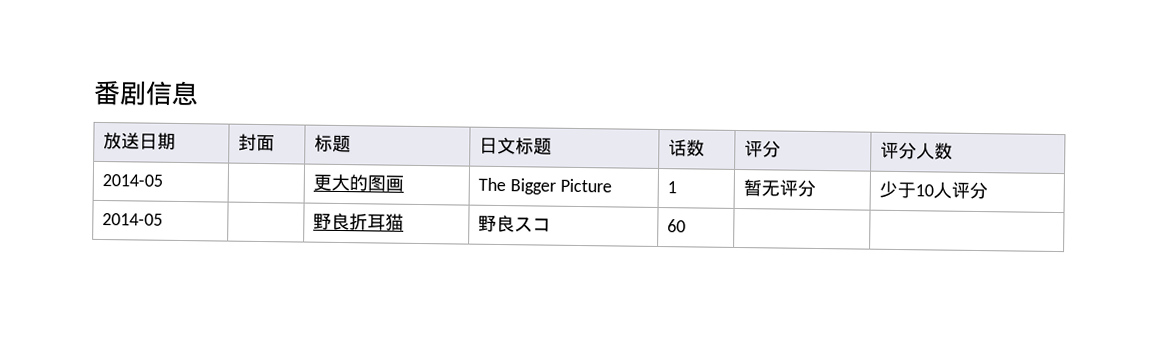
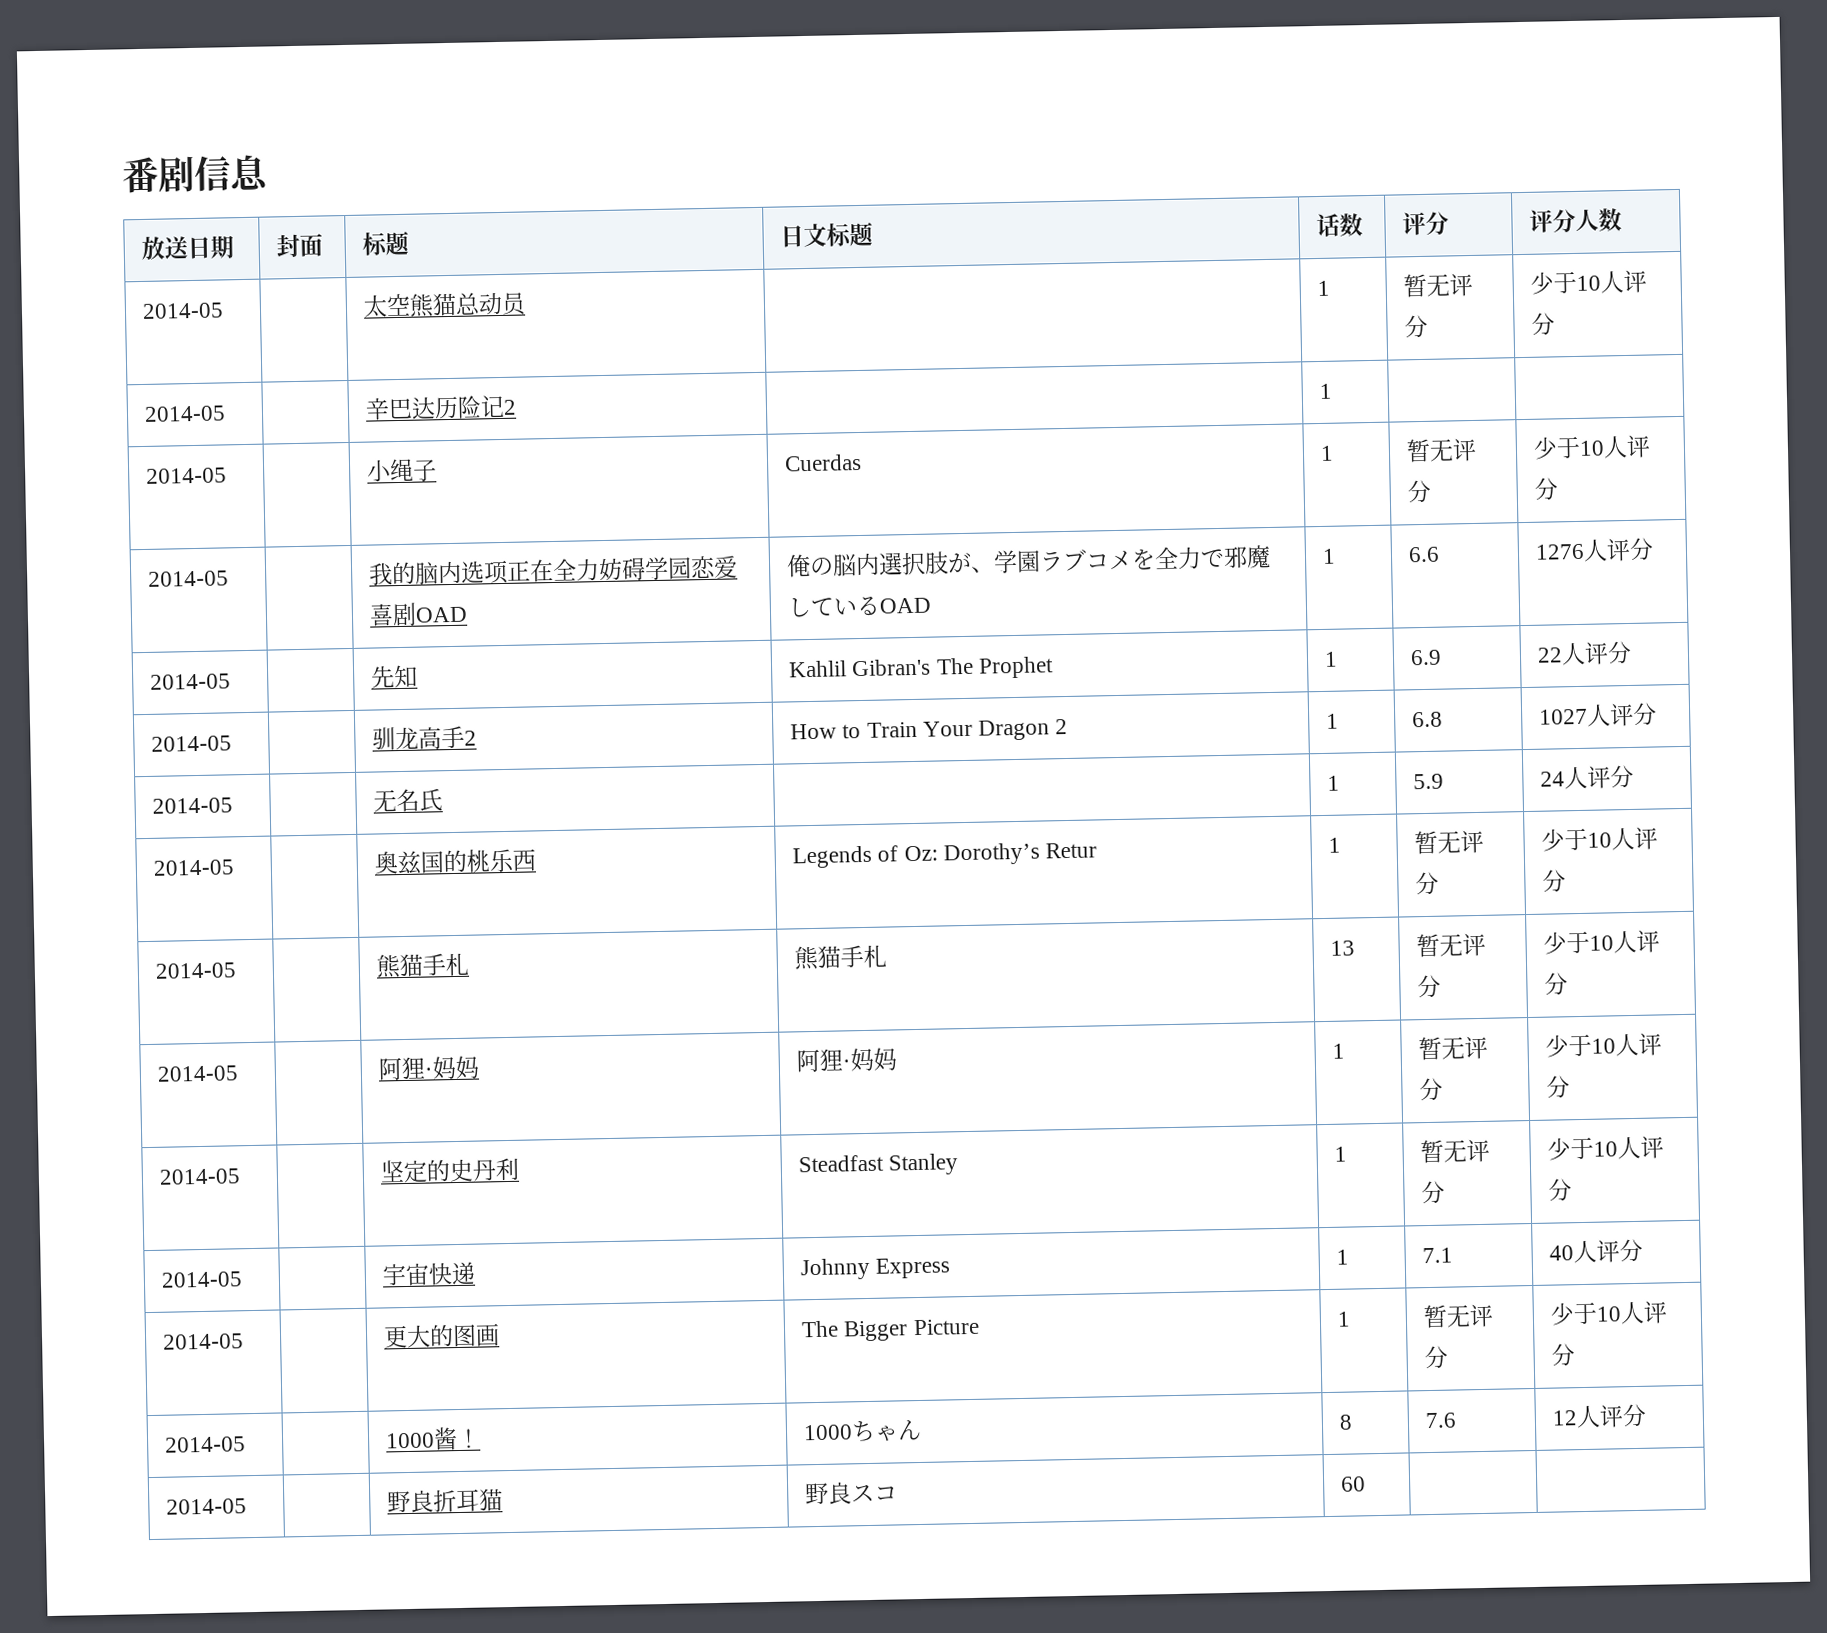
(954, 151) none -> [142,302,225,319] [363,291,529,318] [1317,280,1331,296] [1403,272,1474,298] [1404,314,1429,339] [1530,269,1648,295] [1531,312,1556,336] [144,405,227,422] [365,394,518,421] [1319,383,1333,399] [146,467,228,484] [366,458,438,483] [784,453,863,472] [1320,445,1335,461] [1406,437,1478,463] [1407,479,1432,504] [1533,434,1652,460] [1534,477,1559,501] [148,570,230,587] [368,555,739,586] [369,602,469,627] [786,544,1272,578] [787,595,933,618] [1322,548,1337,564] [1408,546,1441,563] [1535,537,1655,562] [150,673,232,690] [370,664,419,689] [788,656,1054,679] [1324,651,1339,667] [1410,649,1443,666] [1537,640,1633,666] [151,735,233,752] [372,725,478,751] [790,718,1069,741] [1326,713,1340,729] [1412,711,1444,728] [1539,702,1658,727] [152,797,234,814] [373,788,444,813] [1327,775,1341,791] [1413,773,1445,790] [1540,764,1635,790] [153,859,235,876] [374,848,538,876] [792,842,1098,869] [1328,837,1342,853] [1414,829,1485,855] [1415,871,1440,896] [1541,826,1659,852] [1542,869,1567,893] [155,962,238,979] [376,952,471,979] [794,944,888,971] [1330,940,1356,956] [1416,932,1487,958] [1417,974,1442,999] [1543,929,1661,955] [1544,972,1569,996] [157,1065,240,1082] [378,1055,481,1081] [796,1047,898,1073] [1332,1043,1346,1059] [1418,1035,1489,1061] [1419,1077,1444,1102] [1545,1032,1663,1058] [1546,1075,1571,1099] [159,1168,242,1185] [380,1157,521,1184] [798,1153,960,1176] [1334,1146,1348,1162] [1420,1138,1491,1164] [1421,1180,1446,1205] [1547,1135,1665,1161] [1548,1178,1573,1202] [161,1271,244,1288] [382,1261,477,1287] [800,1257,952,1281] [1336,1249,1350,1265] [1422,1247,1454,1264] [1549,1238,1644,1264] // 2014-05 | | 太空熊猫总动员 | | 1 | 暂无评分 | 少于10人评分 // 2014-05 | | 辛巴达历险记2 | | 1 | | // 2014-05 | | 小绳子 | Cuerdas | 1 | 暂无评分 | 少于10人评分 // 2014-05 | | 我的脑内选项正在全力妨碍学园恋爱喜剧OAD | 俺の脳内選択肢が、学園ラブコメを全力で邪魔しているOAD | 1 | 6.6 | 1276人评分 // 2014-05 | | 先知 | Kahlil Gibran's The Prophet | 1 | 6.9 | 22人评分 // 2014-05 | | 驯龙高手2 | How to Train Your Dragon 2 | 1 | 6.8 | 1027人评分 // 2014-05 | | 无名氏 | | 1 | 5.9 | 24人评分 // 2014-05 | | 奥兹国的桃乐西 | Legends of Oz: Dorothy’s Retur | 1 | 暂无评分 | 少于10人评分 // 2014-05 | | 熊猫手札 | 熊猫手札 | 13 | 暂无评分 | 少于10人评分 // 2014-05 | | 阿狸·妈妈 | 阿狸·妈妈 | 1 | 暂无评分 | 少于10人评分 // 2014-05 | | 坚定的史丹利 | Steadfast Stanley | 1 | 暂无评分 | 少于10人评分 // 2014-05 | | 宇宙快递 | Johnny Express | 1 | 7.1 | 40人评分
(989, 190) none -> [165,1436,247,1453] [385,1427,482,1451] [803,1418,923,1442] [1339,1414,1354,1430] [1425,1412,1458,1429] [1552,1403,1648,1429] // 2014-05 | | 1000酱！ | 1000ちゃん | 8 | 7.6 | 12人评分

